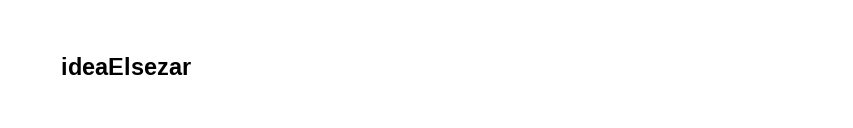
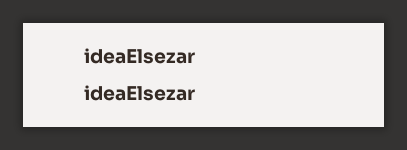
[61,57,191,75] ideaElsezar -> [84,48,195,64] [84,85,195,101] ideaElsezar // ideaElsezar

